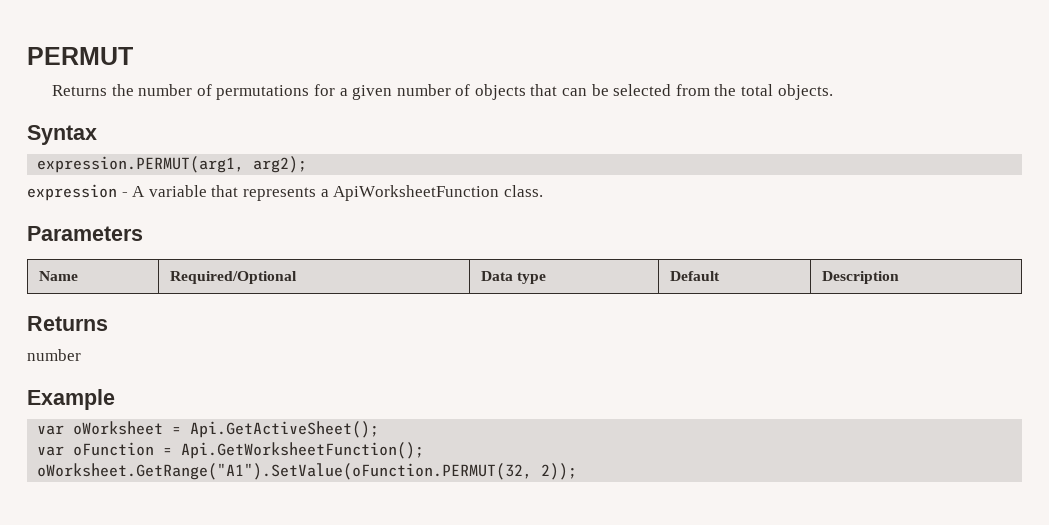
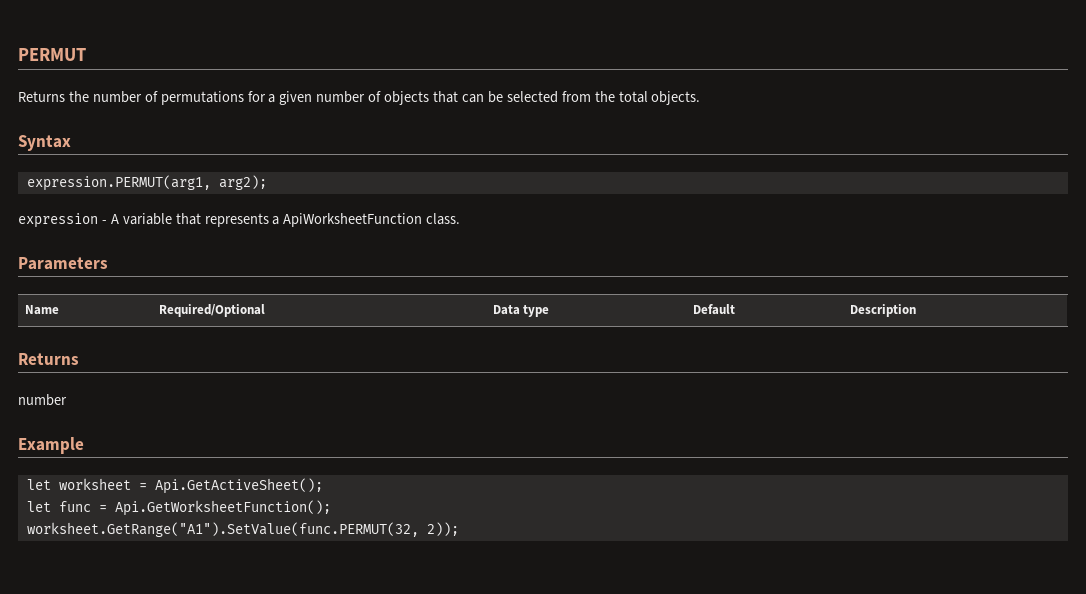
[37,421,164,435] var oWorksheet -> [26,478,131,490] let worksheet
[37,442,155,456] var oFunction -> [26,501,91,512] let func
[37,463,533,480] oWorksheet.GetRange("A1").SetValue(oFunction.PERMUT(32, -> [26,522,419,537] worksheet.GetRange("A1").SetValue(func.PERMUT(32,

